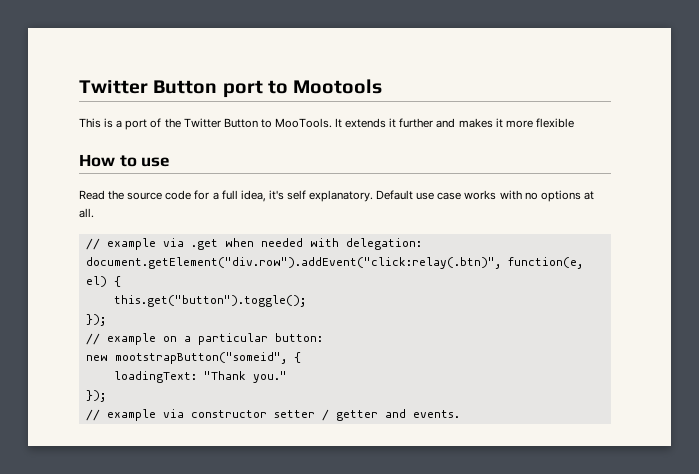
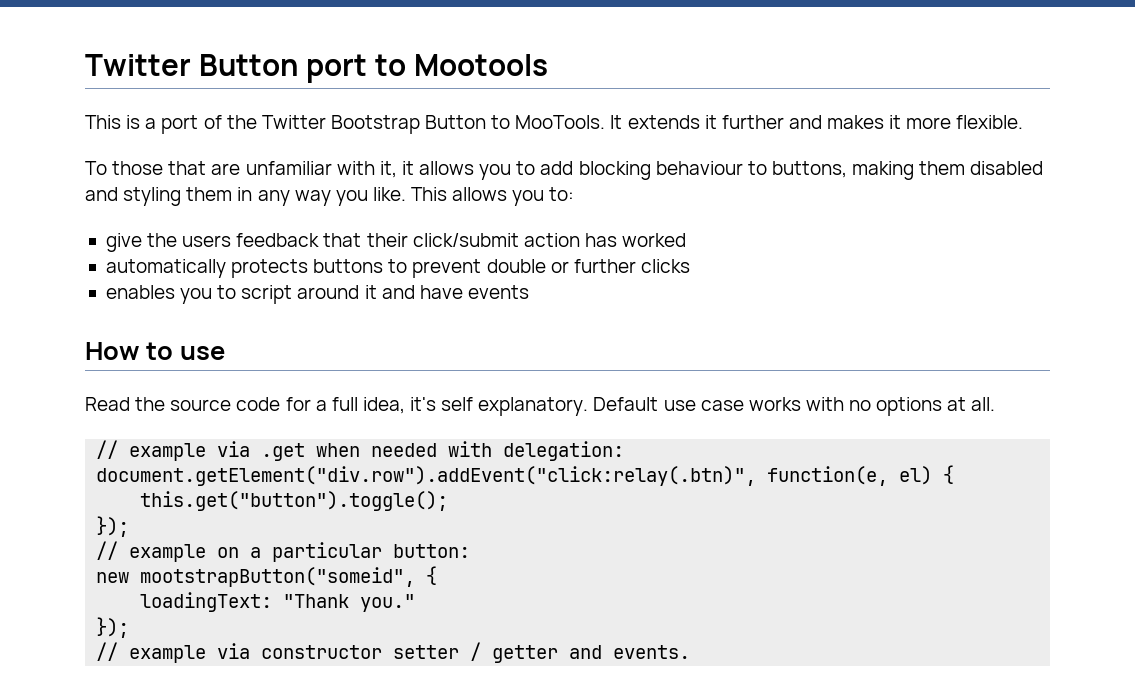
(221, 123) none -> [330,115,420,134] Bootstrap
[535,118,574,128] flexible -> [956,115,1024,129] [85,161,1044,180] [85,187,575,206] [105,233,687,252] [105,259,690,278] [105,285,529,304] flexible. // To those that are unfamiliar with it, it allows you to add blocking behaviour to buttons, making them disabled and styling them in any way you like. This allows you to: // give the users feedback that their click/submit action has worked // automatically protects buttons to prevent double or further clicks // enables you to script around it and have events

